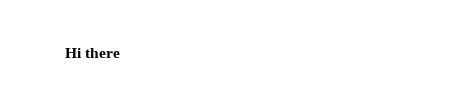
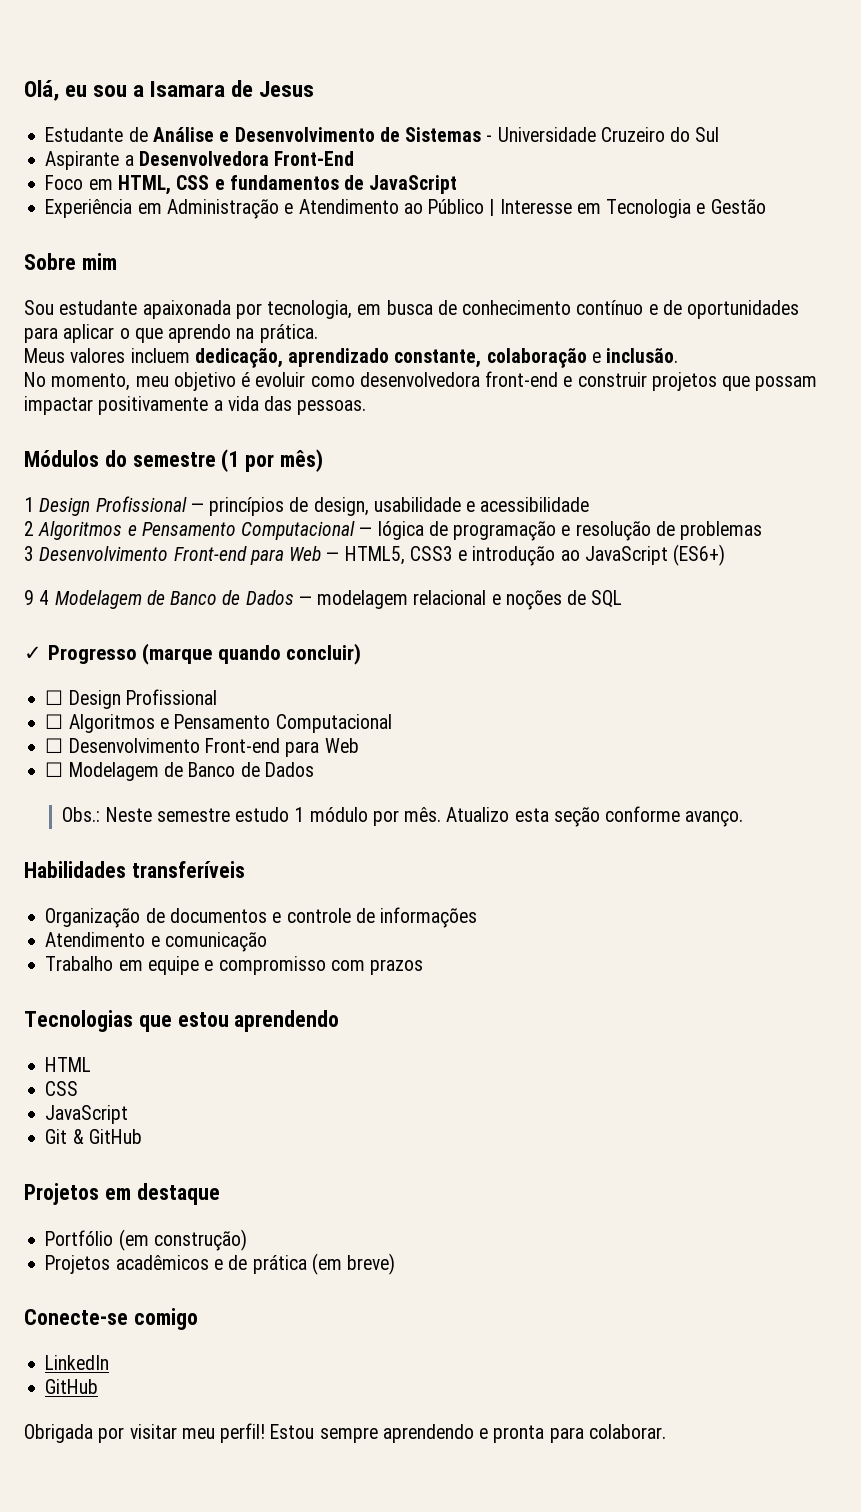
[65,48,121,58] Hi there -> [24,80,315,101] [45,127,720,142] [45,151,355,170] [45,175,458,195] [45,199,766,219] [24,253,117,270] [24,300,800,319] [24,324,318,343] [24,348,679,368] [24,371,818,391] [24,396,367,415] [24,449,324,472] [24,496,590,516] [24,521,763,541] [24,544,726,566] [24,590,623,610] [24,643,362,665] [45,689,217,709] [45,714,392,733] [45,738,359,757] [45,762,314,781] [62,806,744,827] [24,861,245,878] [45,907,478,928] [45,932,267,952] [45,956,424,975] [24,1010,340,1032] [45,1057,92,1072] [45,1081,79,1096] [45,1105,129,1124] [45,1129,142,1144] [24,1183,220,1205] [45,1229,247,1251] [45,1253,396,1275] [24,1308,198,1330] [45,1355,110,1370] [45,1379,99,1394] [24,1423,666,1443] Olá, eu sou a Isamara de Jesus // Estudante de Análise e Desenvolvimento de Sistemas - Universidade Cruzeiro do Sul // Aspirante a Desenvolvedora Front-End // Foco em HTML, CSS e fundamentos de JavaScript // Experiência em Administração e Atendimento ao Público | Interesse em Tecnologia e Gestão // Sobre mim // Sou estudante apaixonada por tecnologia, em busca de conhecimento contínuo e de oportunidades para aplicar o que aprendo na prática. // Meus valores incluem dedicação, aprendizado constante, colaboração e inclusão. // No momento, meu objetivo é evoluir como desenvolvedora front-end e construir projetos que possam impactar positivamente a vida das pessoas. // Módulos do semestre (1 por mês) // 1 Design Profissional — princípios de design, usabilidade e acessibilidade // 2 Algoritmos e Pensamento Computacional — lógica de programação e resolução de problemas // 3 Desenvolvimento Front-end para Web — HTML5, CSS3 e introdução ao JavaScript (ES6+) // 9 4 Modelagem de Banco de Dados — modelagem relacional e noções de SQL // ✓ Progresso (marque quando concluir) // ☐ Design Profissional // ☐ Algoritmos e Pensamento Computacional // ☐ Desenvolvimento Front-end para Web // ☐ Modelagem de Banco de Dados // Obs.: Neste semestre estudo 1 módulo por mês. Atualizo esta seção conforme avanço. // Habilidades transferíveis // Organização de documentos e controle de informações // Atendimento e comunicação // Trabalho em equipe e compromisso com prazos // Tecnologias que estou aprendendo // HTML // CSS // JavaScript // Git & GitHub // Projetos em destaque // Portfólio (em construção) // Projetos acadêmicos e de prática (em breve) // Conecte-se comigo // LinkedIn // GitHub // Obrigada por visitar meu perfil! Estou sempre aprendendo e pronta para colaborar.

